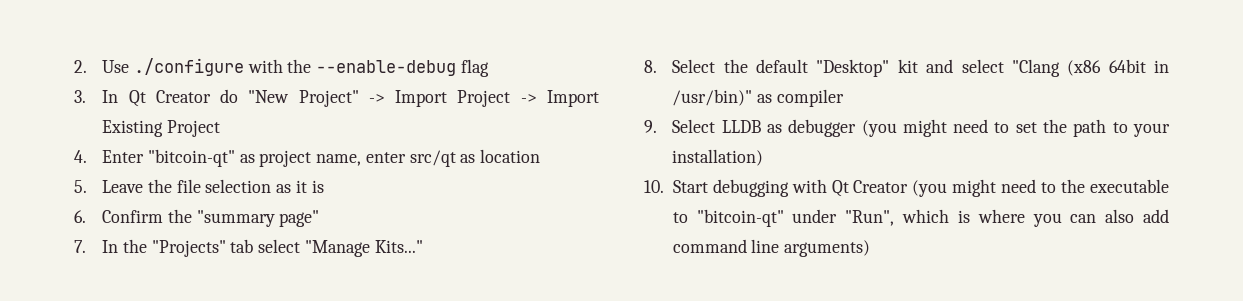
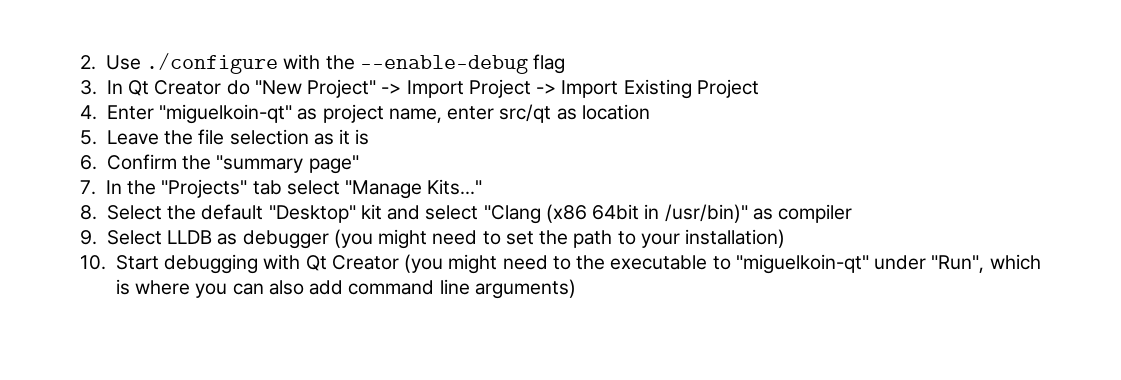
[148,149,236,167] "bitcoin-qt" -> [159,104,293,124] "miguelkoin-qt"
[696,209,784,227] "bitcoin-qt" -> [735,254,869,274] "miguelkoin-qt"

